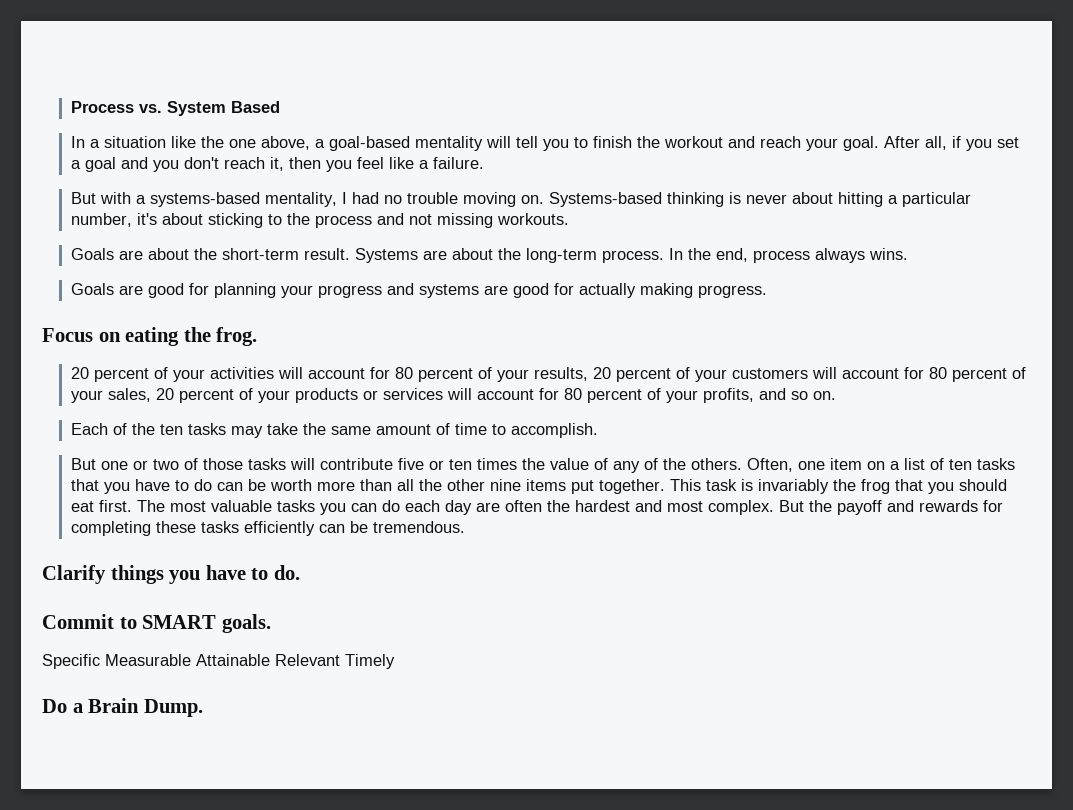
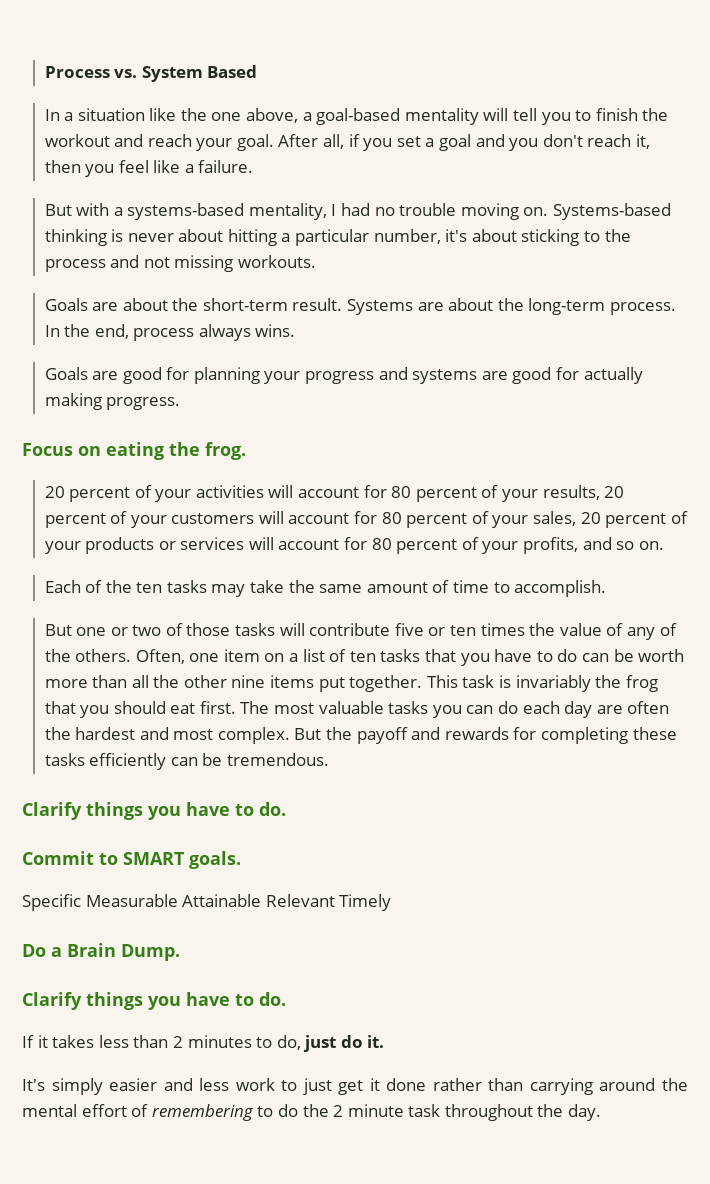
(203, 708) none -> [22,992,286,1010] [22,1035,385,1052] [22,1078,688,1095] [22,1104,602,1121] // Clarify things you have to do. // If it takes less than 2 minutes to do, just do it. // It's simply easier and less work to just get it done rather than carrying around the mental effort of remembering to do the 2 minute task throughout the day.

